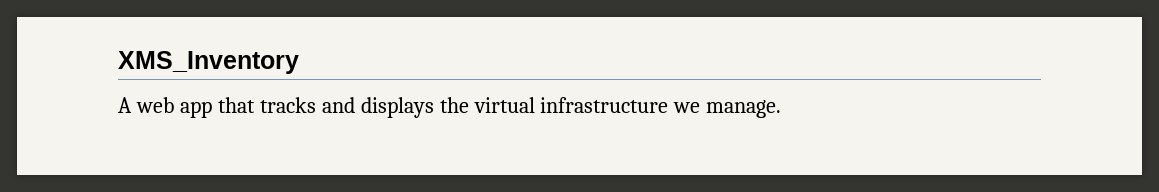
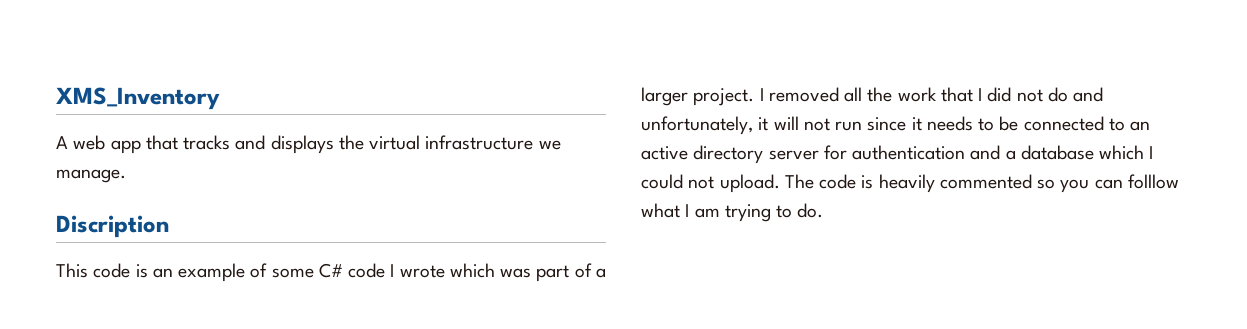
(782, 109) none -> [56,215,169,238] [56,263,606,282] [641,87,1104,106] [641,116,1151,135] [641,145,1154,164] [641,174,1179,193] [641,203,824,222] // Discription // This code is an example of some C# code I wrote which was part of a larger project. I removed all the work that I did not do and unfortunately, it will not run since it needs to be connected to an active directory server for authentication and a database which I could not upload. The code is heavily commented so you can folllow what I am trying to do.

